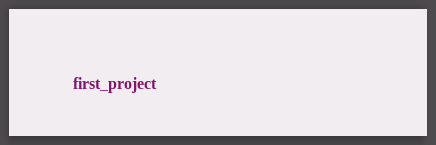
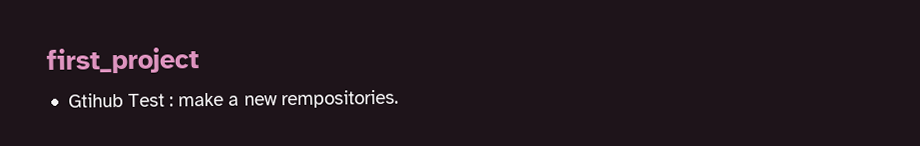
(157, 85) none -> [67,89,399,109] // Gtihub Test : make a new rempositories.

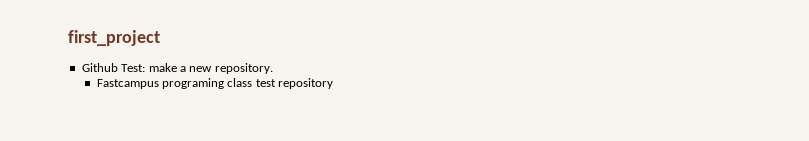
[67,89,399,109] Gtihub Test : make a new rempositories. -> [81,63,273,74] [96,78,334,89] Github Test: make a new repository. // Fastcampus programing class test repository

